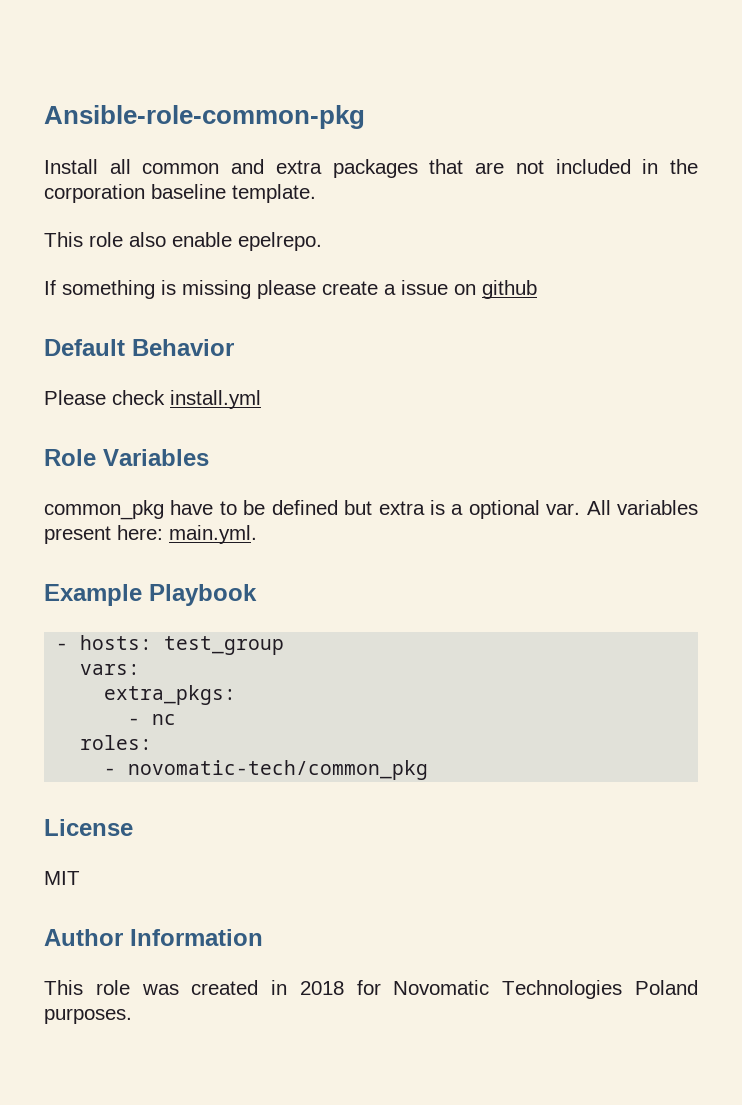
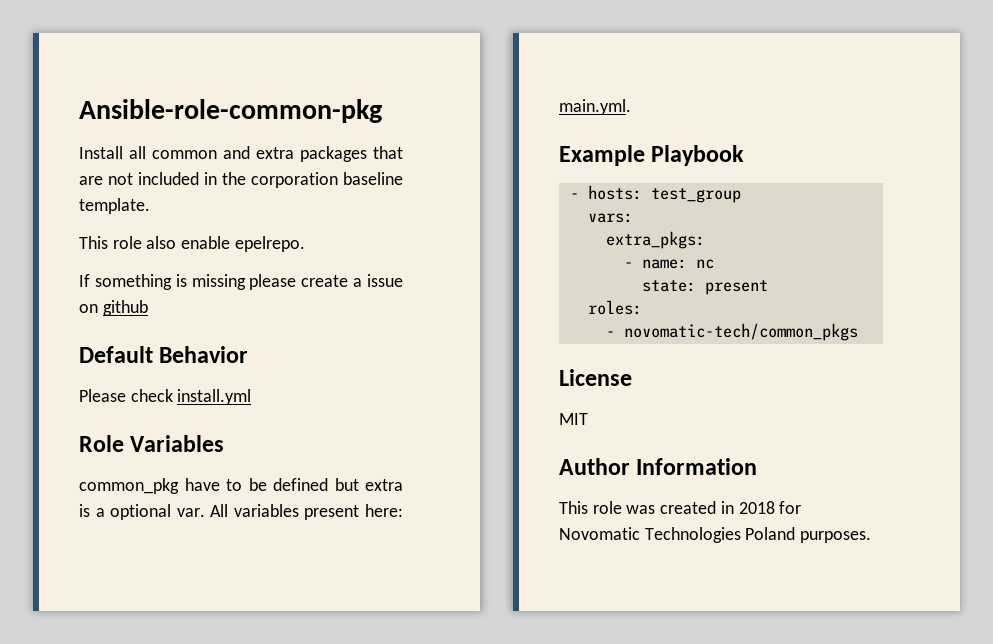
(141, 721) none -> [641,259,687,269] name:
(177, 719) none -> [641,280,768,295] // state: present
[128,760,429,780] novomatic-tech/common_pkg -> [623,323,858,341] novomatic-tech/common_pkgs

